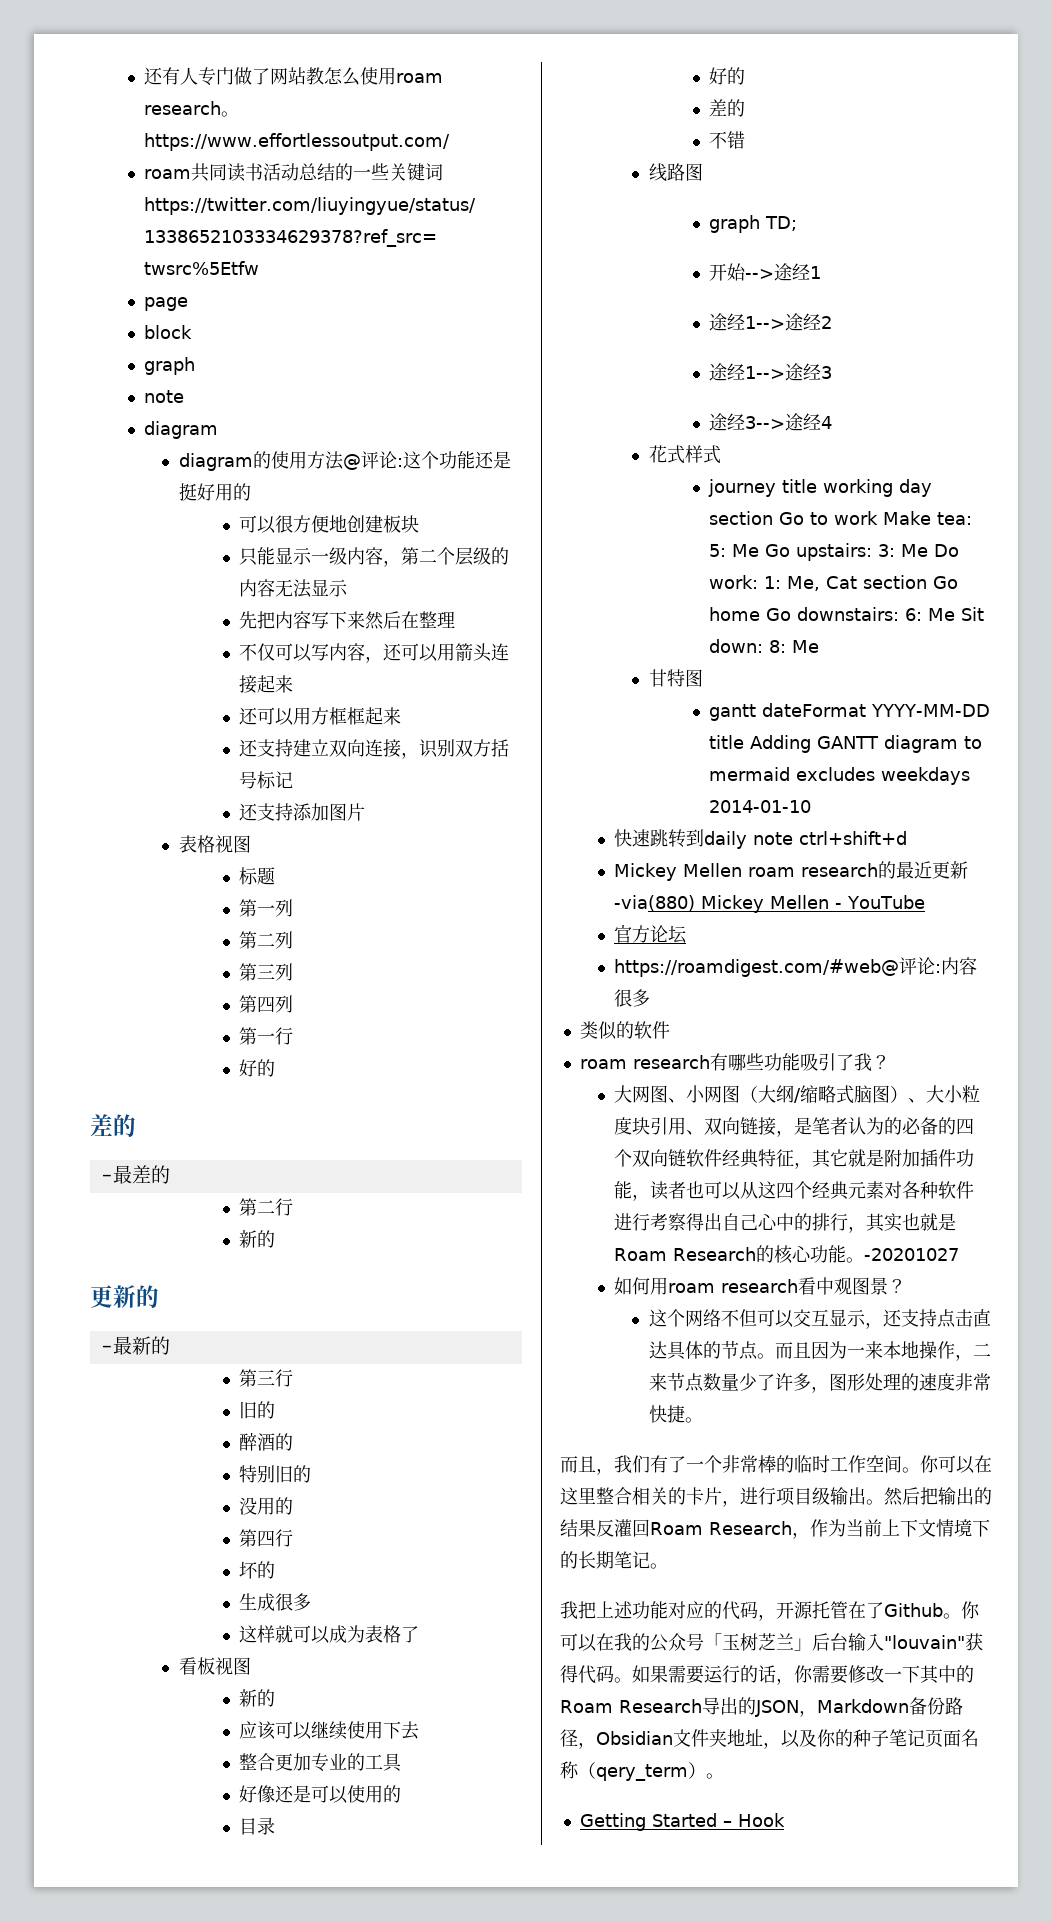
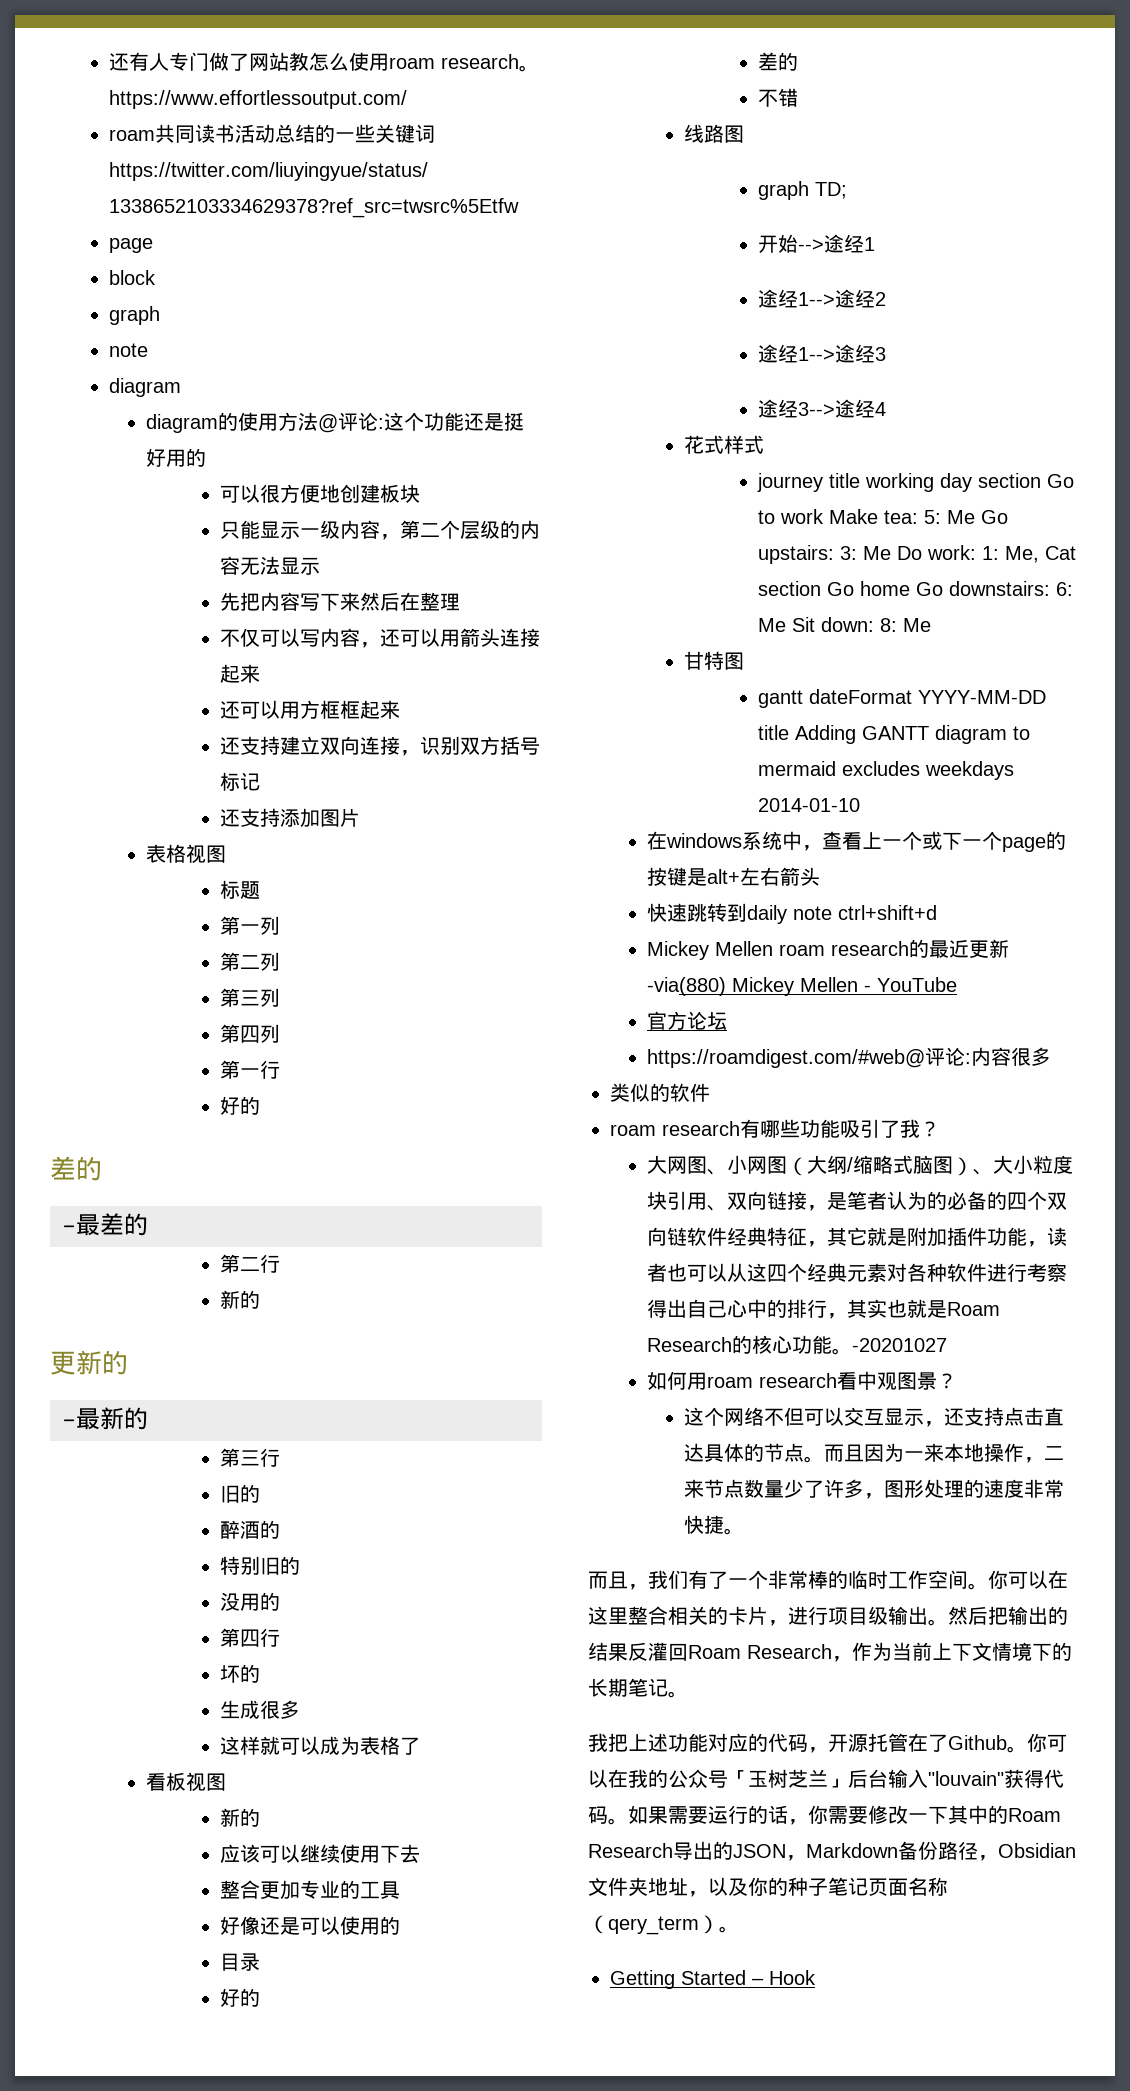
(812, 806) none -> [646,831,1066,852] [646,867,820,886] // 在windows系统中，查看上一个或下一个page的按键是alt+左右箭头

